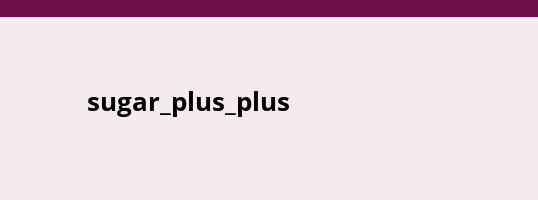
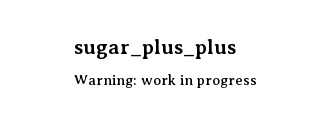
(290, 104) none -> [74,74,257,88] // Warning: work in progress

